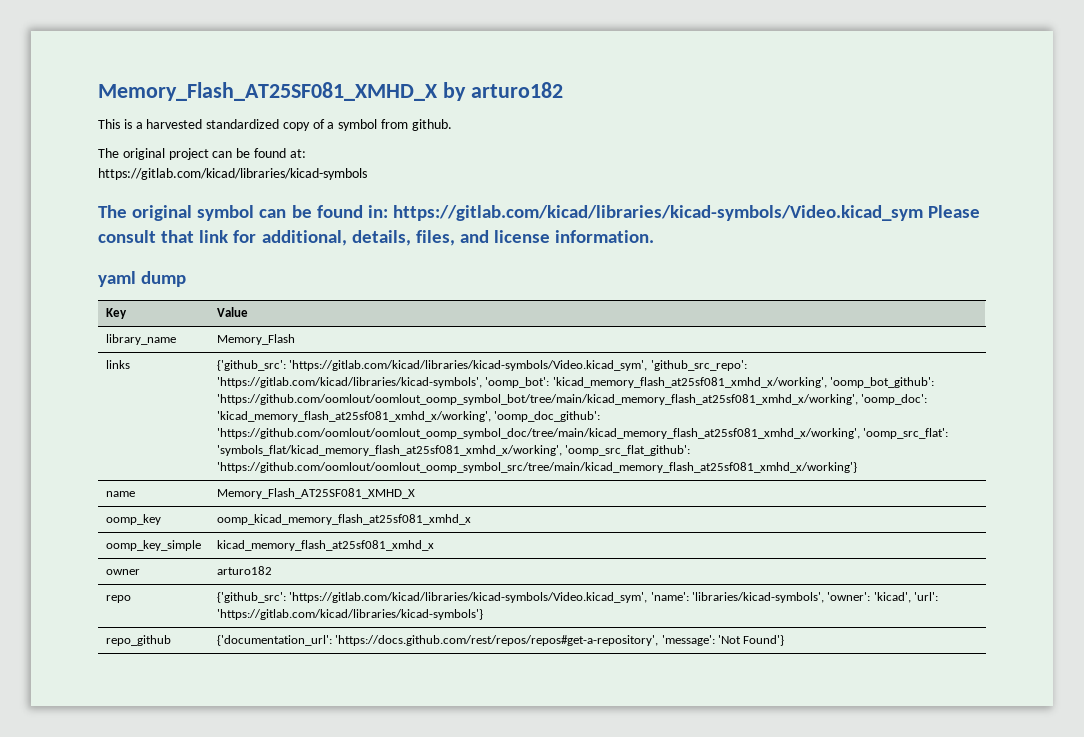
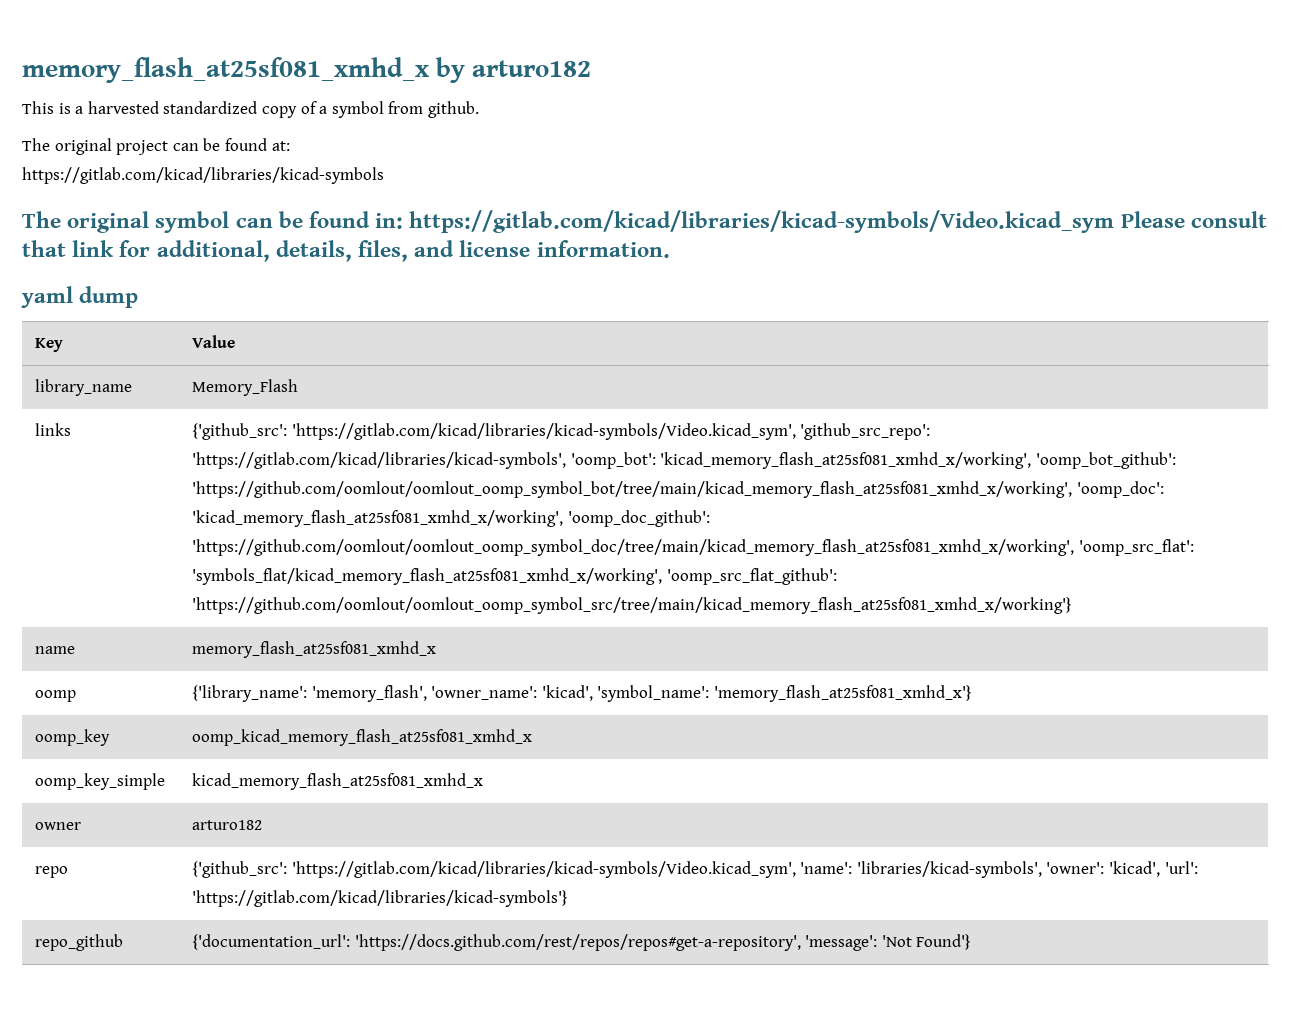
[98,82,438,101] Memory_Flash_AT25SF081_XMHD_X -> [22,57,430,83] memory_flash_at25sf081_xmhd_x
[216,488,415,499] Memory_Flash_AT25SF081_XMHD_X -> [192,641,437,658] [35,690,77,702] [192,685,973,702] memory_flash_at25sf081_xmhd_x // oomp | {'library_name': 'memory_flash', 'owner_name': 'kicad', 'symbol_name': 'memory_flash_at25sf081_xmhd_x'}

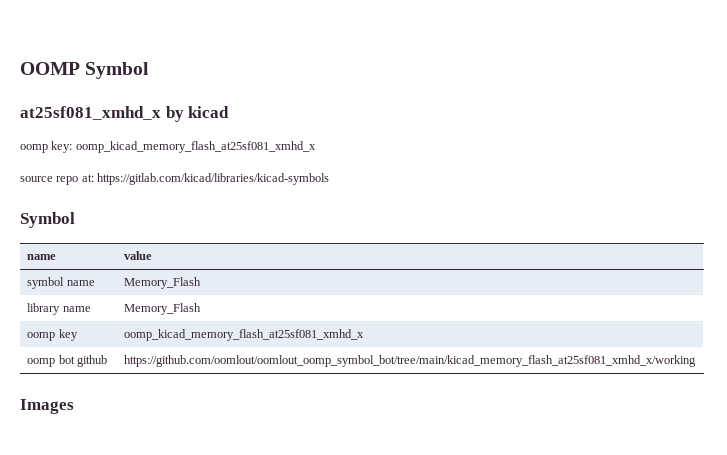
[22,57,592,83] [22,101,479,118] [22,138,267,155] memory_flash_at25sf081_xmhd_x by arturo182 // This is a harvested standardized copy of a symbol from github. // The original project can be found -> [20,62,150,79] [20,106,230,122] [20,141,316,153] [20,176,79,185] OOMP Symbol // at25sf081_xmhd_x by kicad // oomp key: oomp_kicad_memory_flash_at25sf081_xmhd_x // source repo
(290, 146) // -> (94, 178) none
[22,210,1267,233] [22,240,670,262] [21,286,139,308] [35,338,64,352] [192,335,236,348] [35,379,133,396] [192,379,299,396] [35,423,72,436] [192,423,931,440] [192,452,1176,469] [192,481,1164,498] [192,510,710,527] [192,539,1194,556] [192,568,837,585] [192,597,1073,614] [35,646,76,654] [192,641,437,658] [35,690,77,702] [192,685,973,702] [35,729,111,746] [192,729,533,746] [35,773,166,790] [192,773,484,790] [35,822,82,830] [192,820,263,830] [35,866,69,878] [192,861,1198,878] [192,890,569,907] [35,934,124,951] [192,934,972,951] The original symbol can be found in: https://gitlab.com/kicad/libraries/kicad-symbols/Video.kicad_sym Please consult that link for additional, details, files, and license information. // yaml dump // Key | Value // library_name | Memory_Flash // links | {'github_src': 'https://gitlab.com/kicad/libraries/kicad-symbols/Video.kicad_sym', 'github_src_repo': 'https://gitlab.com/kicad/libraries/kicad-symbols', 'oomp_bot': 'kicad_memory_flash_at25sf081_xmhd_x/working', 'oomp_bot_github': 'https://github.com/oomlout/oomlout_oomp_symbol_bot/tree/main/kicad_memory_flash_at25sf081_xmhd_x/working', 'oomp_doc': 'kicad_memory_flash_at25sf081_xmhd_x/working', 'oomp_doc_github': 'https://github.com/oomlout/oomlout_oomp_symbol_doc/tree/main/kicad_memory_flash_at25sf081_xmhd_x/working', 'oomp_src_flat': 'symbols_flat/kicad_memory_flash_at25sf081_xmhd_x/working', 'oomp_src_flat_github': 'https://github.com/oomlout/oomlout_oomp_symbol_src/tree/main/kicad_memory_flash_at25sf081_xmhd_x/working'} // name | memory_flash_at25sf081_xmhd_x // oomp | {'library_name': 'memory_flash', 'owner_name': 'kicad', 'symbol_name': 'memory_flash_at25sf081_xmhd_x'} // oomp_key | oomp_kicad_memory_flash_at25sf081_xmhd_x // oomp_key_simple | kicad_memory_flash_at25sf081_xmhd_x // owner | arturo182 // repo | {'github_src': 'https://gitlab.com/kicad/libraries/kicad-symbols/Video.kicad_sym', 'name': 'libraries/kicad-symbols', 'owner': 'kicad', 'url': 'https://gitlab.com/kicad/libraries/kicad-symbols'} // repo_github | {'documentation_url': 'https://docs.github.com/rest/repos/repos#get-a-repository', 'message': 'Not Found'} -> [20,212,75,228] [27,254,57,260] [124,251,153,260] [27,277,95,289] [124,277,202,289] [27,303,91,315] [124,303,202,315] [27,329,78,341] [124,329,365,341] [27,355,108,367] [124,355,697,367] [20,399,74,414] Symbol // name | value // symbol name | Memory_Flash // library name | Memory_Flash // oomp key | oomp_kicad_memory_flash_at25sf081_xmhd_x // oomp bot github | https://github.com/oomlout/oomlout_oomp_symbol_bot/tree/main/kicad_memory_flash_at25sf081_xmhd_x/working // Images

